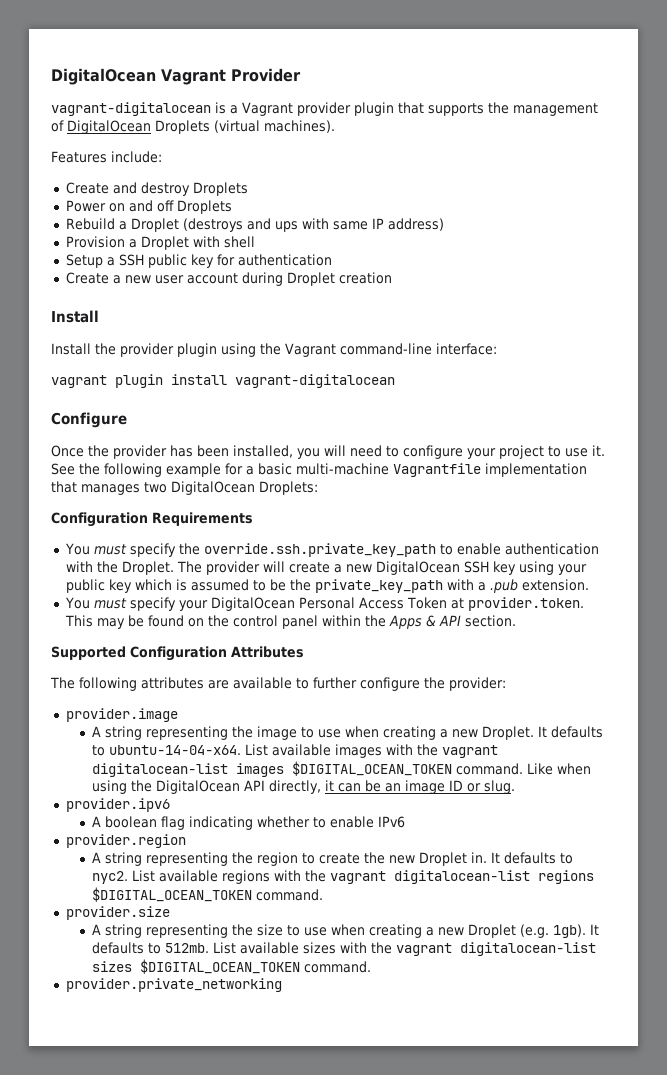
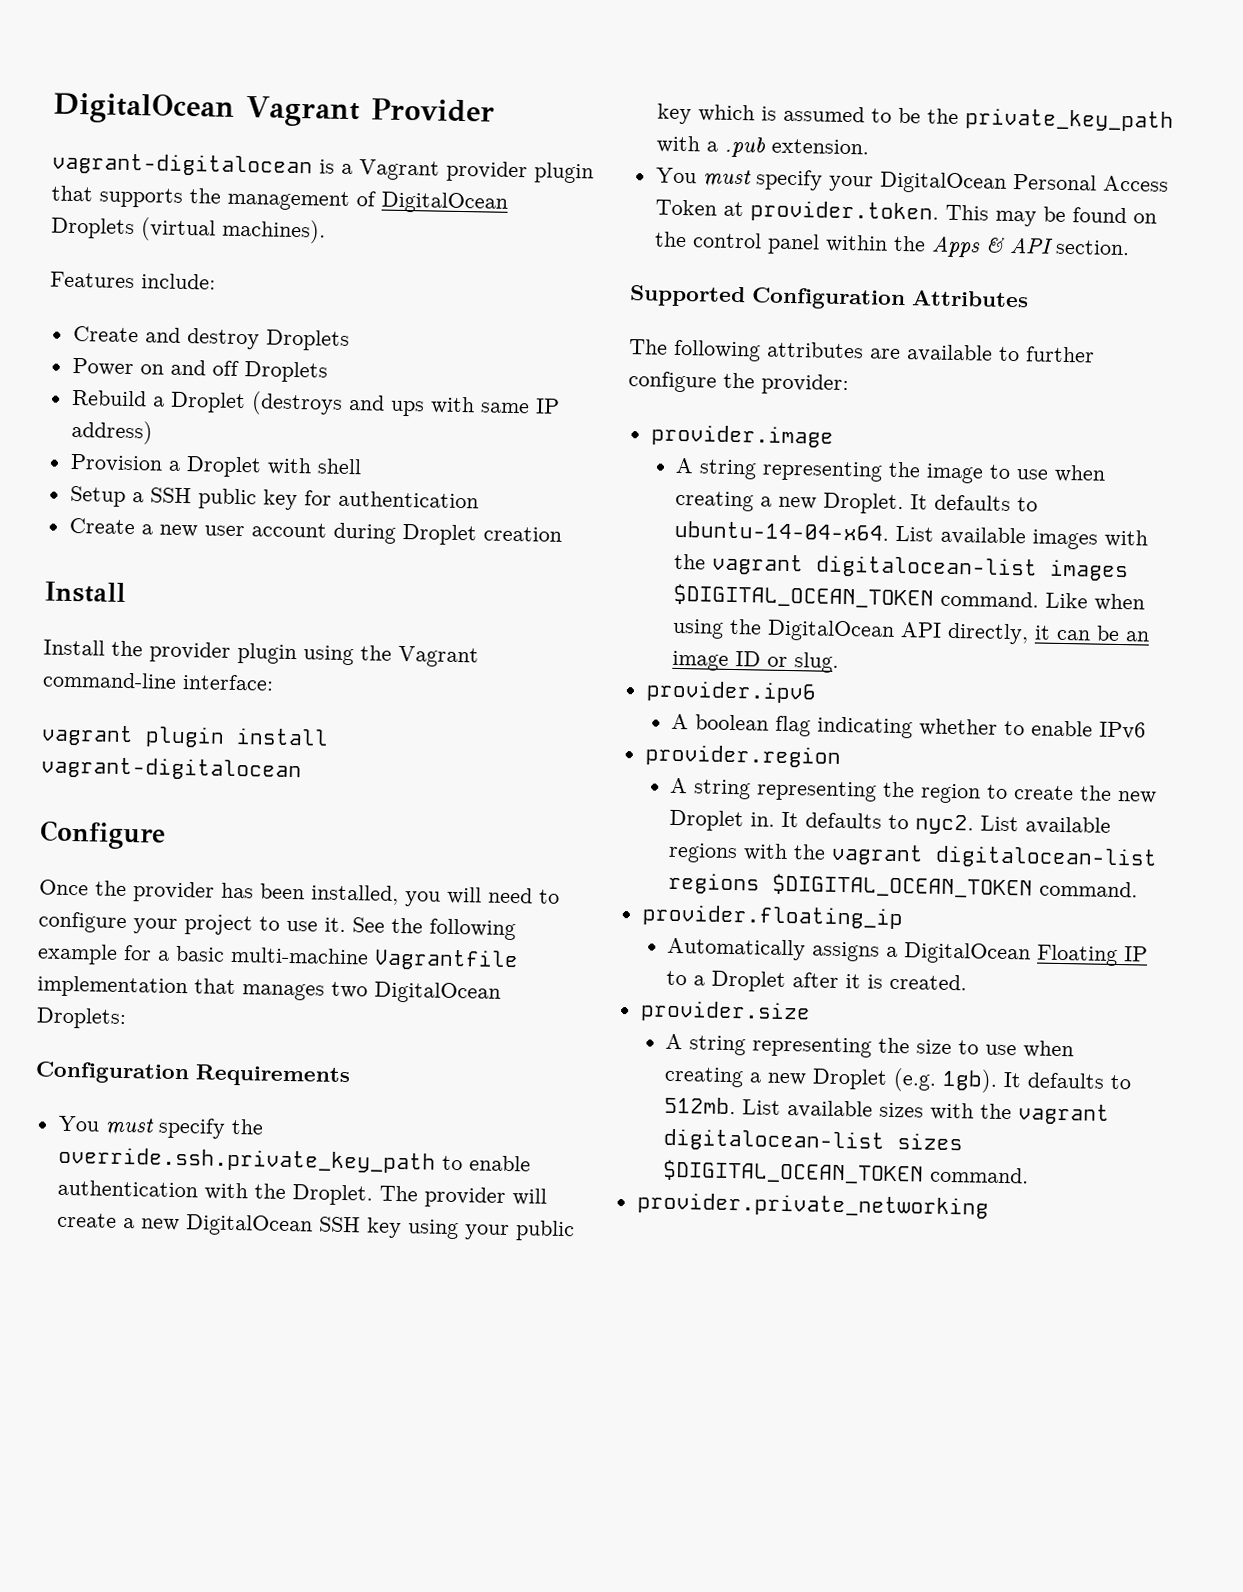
(323, 895) none -> [641,904,903,930] [667,937,1149,967] [666,970,968,993] // provider.floating_ip // Automatically assigns a DigitalOcean Floating IP to a Droplet after it is created.

